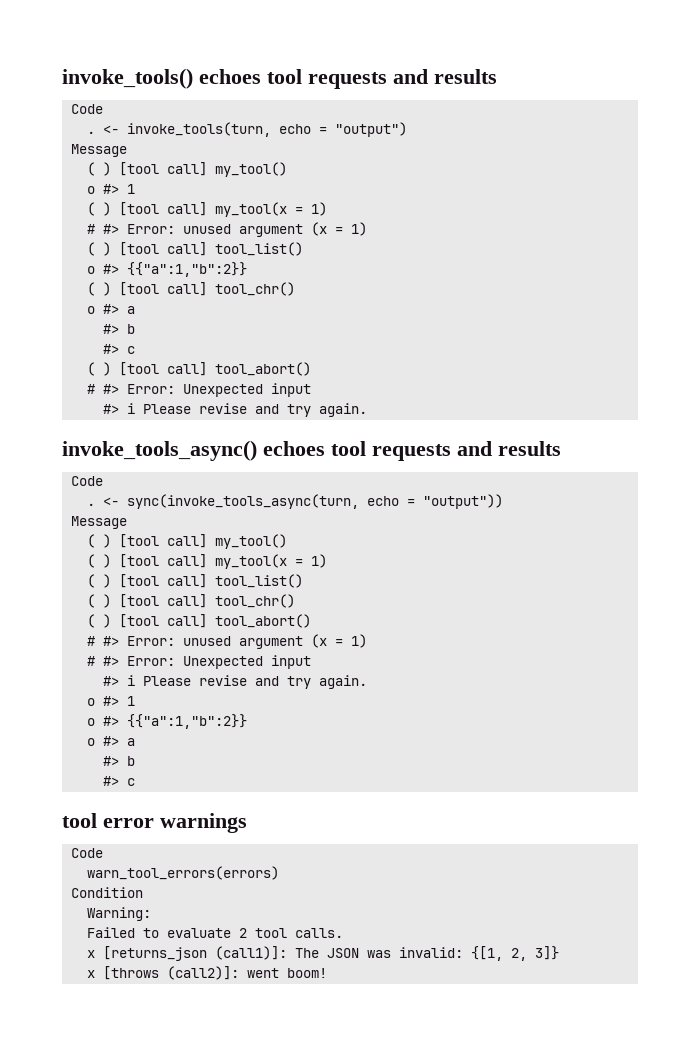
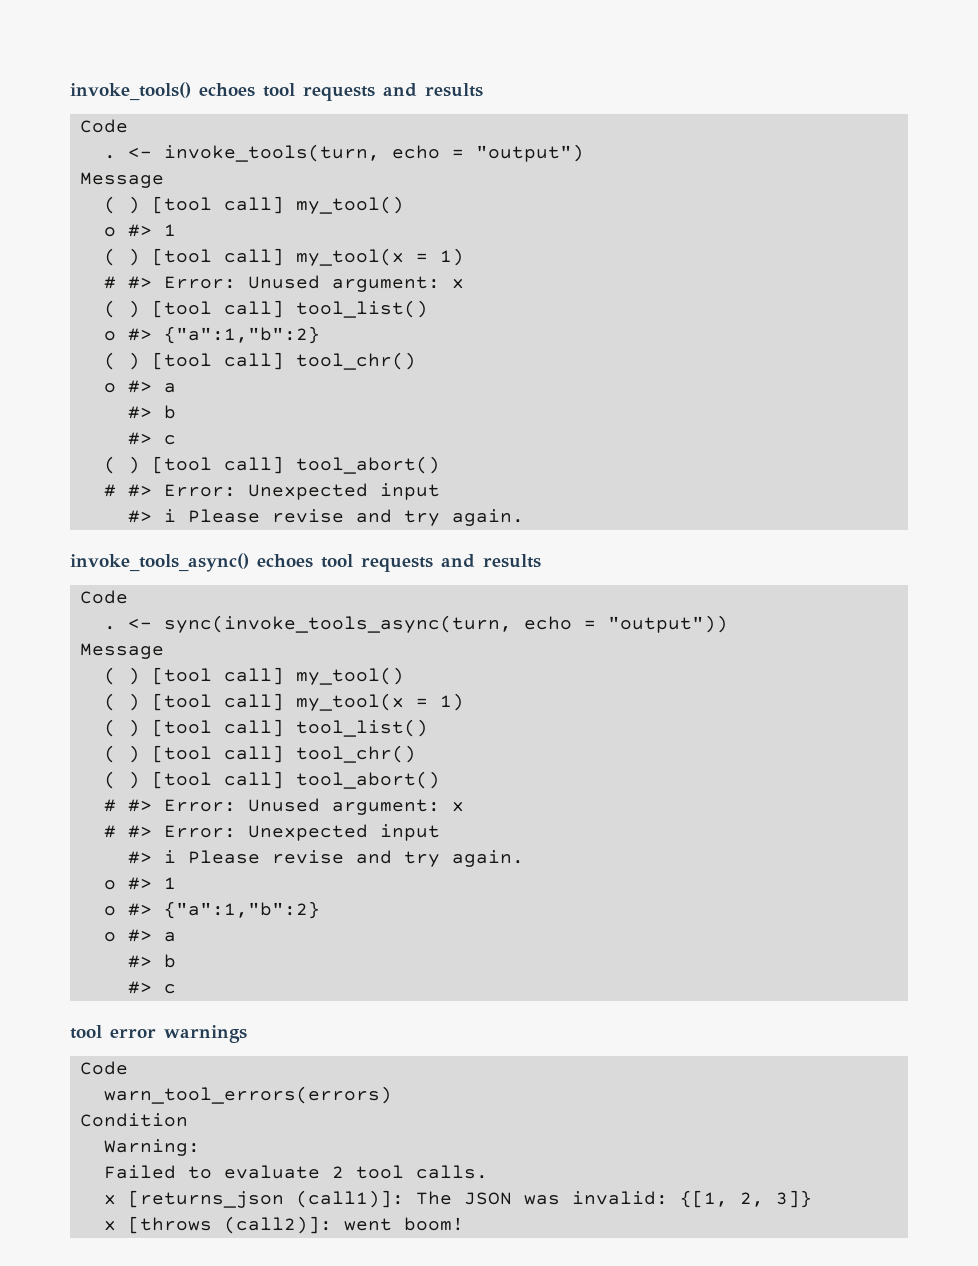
[183,222,368,237] unused argument (x = 1) -> [247,275,464,292] Unused argument: x
[127,262,248,277] {{"a":1,"b":2}} -> [163,326,320,344] {"a":1,"b":2}
[183,634,368,649] unused argument (x = 1) -> [247,798,464,815] Unused argument: x
[127,714,248,729] {{"a":1,"b":2}} -> [163,901,320,919] {"a":1,"b":2}

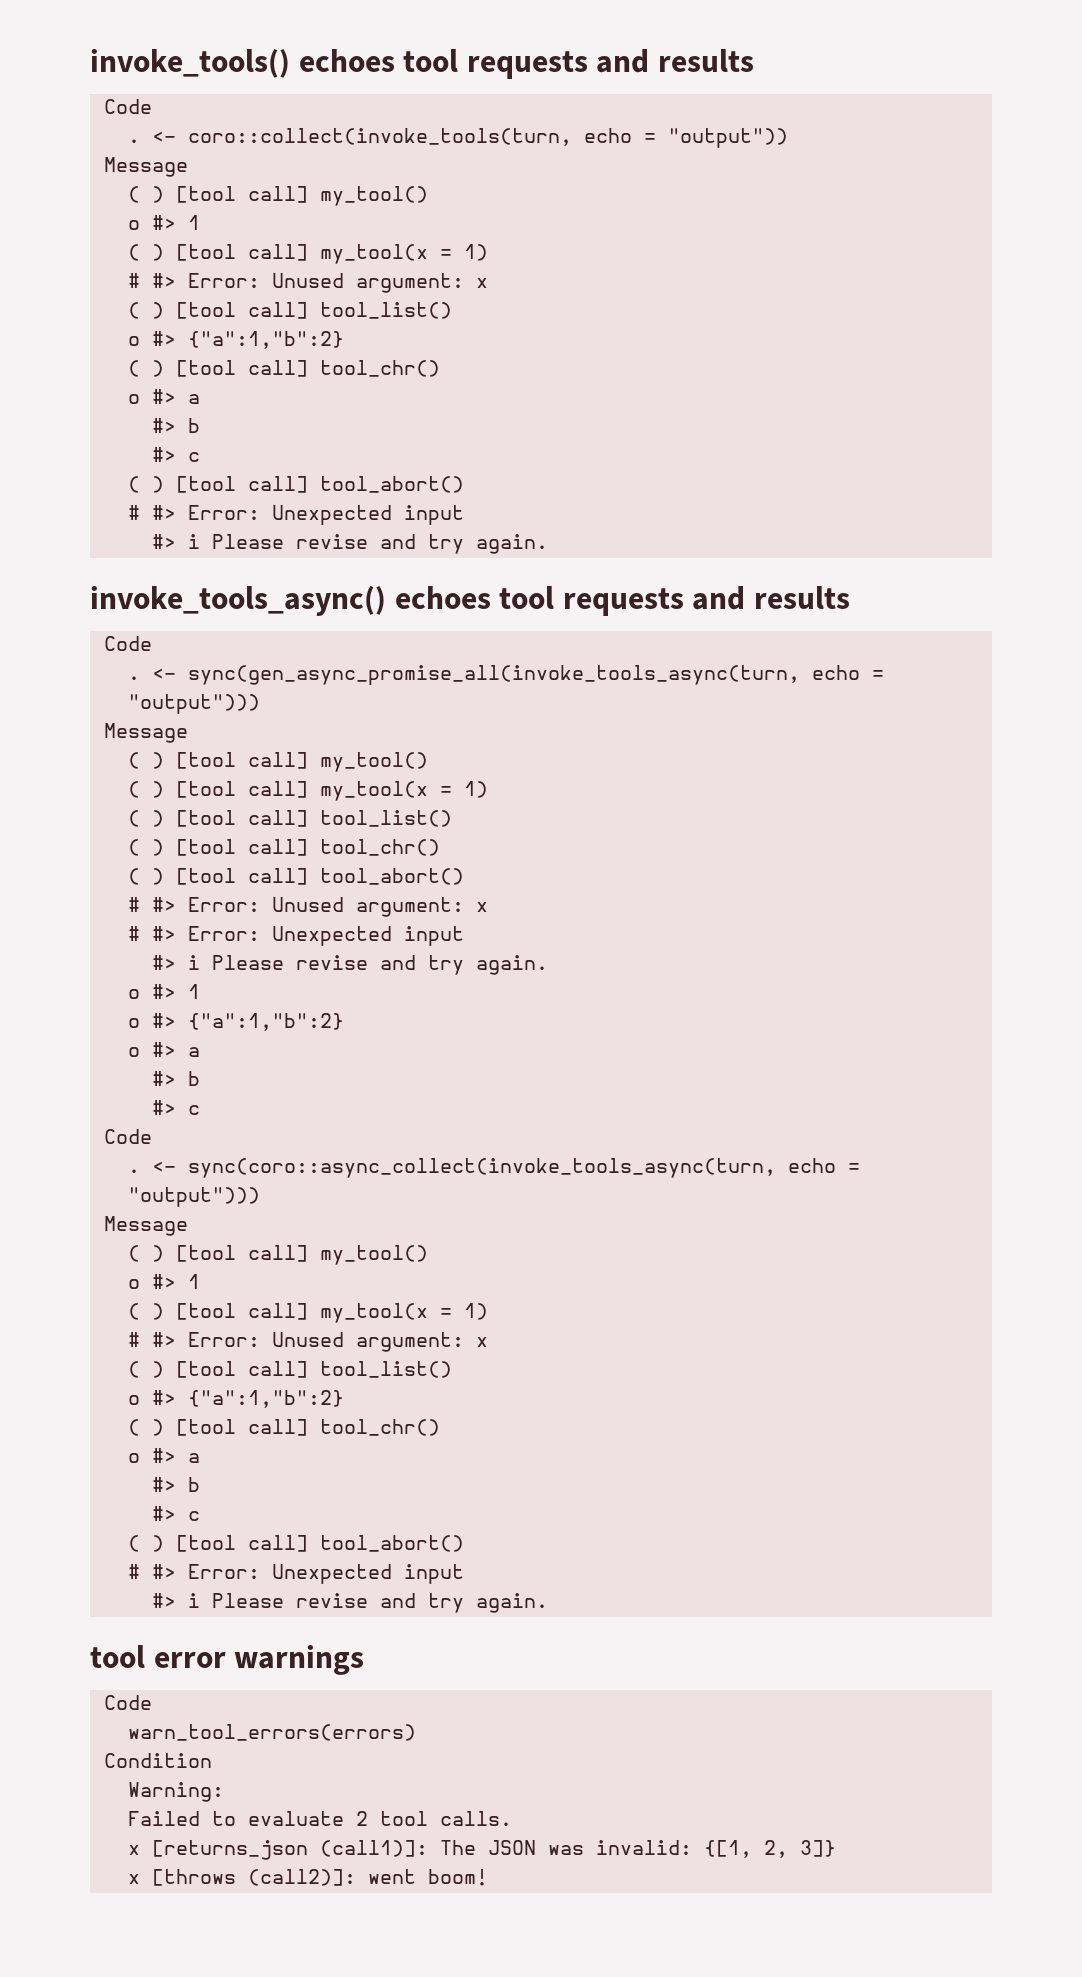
[163,144,584,162] invoke_tools(turn, echo = "output") -> [187,128,788,148] coro::collect(invoke_tools(turn, echo = "output"))
[163,615,728,633] sync(invoke_tools_async(turn, echo = "output")) -> [187,665,884,685] [127,694,260,714] sync(gen_async_promise_all(invoke_tools_async(turn, echo = "output")))
(176, 989) none -> [103,1129,152,1144] [127,1158,860,1178] [127,1187,260,1207] [103,1216,188,1236] [127,1245,428,1265] [127,1274,200,1289] [127,1303,488,1323] [127,1332,488,1352] [127,1361,452,1378] [127,1390,344,1408] [127,1419,440,1436] [127,1448,200,1463] [151,1477,200,1492] [151,1506,200,1521] [127,1535,464,1552] [127,1564,464,1584] [151,1593,548,1613] // Code // . <- sync(coro::async_collect(invoke_tools_async(turn, echo = "output"))) // Message // ( ) [tool call] my_tool() // o #> 1 // ( ) [tool call] my_tool(x = 1) // # #> Error: Unused argument: x // ( ) [tool call] tool_list() // o #> {"a":1,"b":2} // ( ) [tool call] tool_chr() // o #> a // #> b // #> c // ( ) [tool call] tool_abort() // # #> Error: Unexpected input // #> i Please revise and try again.

